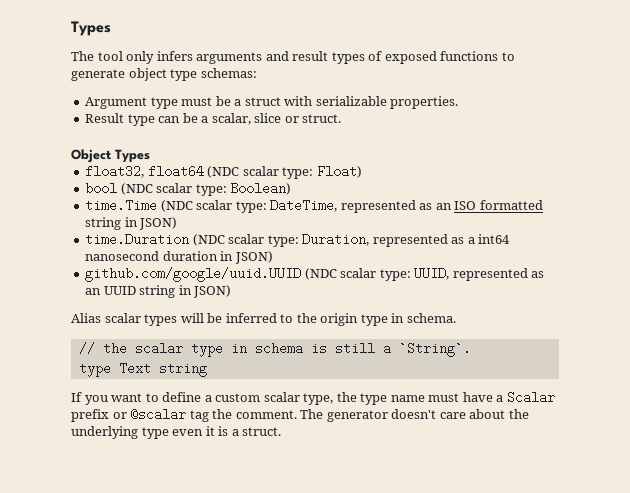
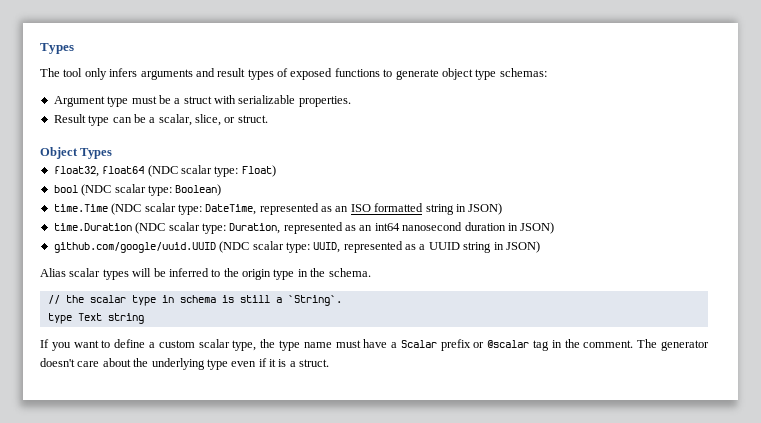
[254,113,282,123] slice -> [195,114,221,126] slice,
[467,237,475,244] a -> [359,225,373,231] an
[85,288,102,295] an -> [419,244,426,250] a
(405, 318) none -> [310,268,326,277] the
(209, 416) none -> [551,340,562,348] in
(204, 432) none -> [258,358,267,367] if

